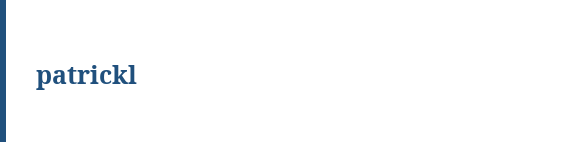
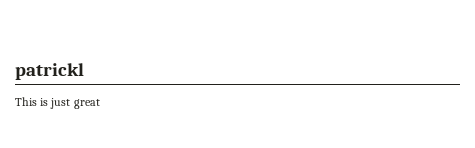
(137, 77) none -> [15,97,100,109] // This is just great

